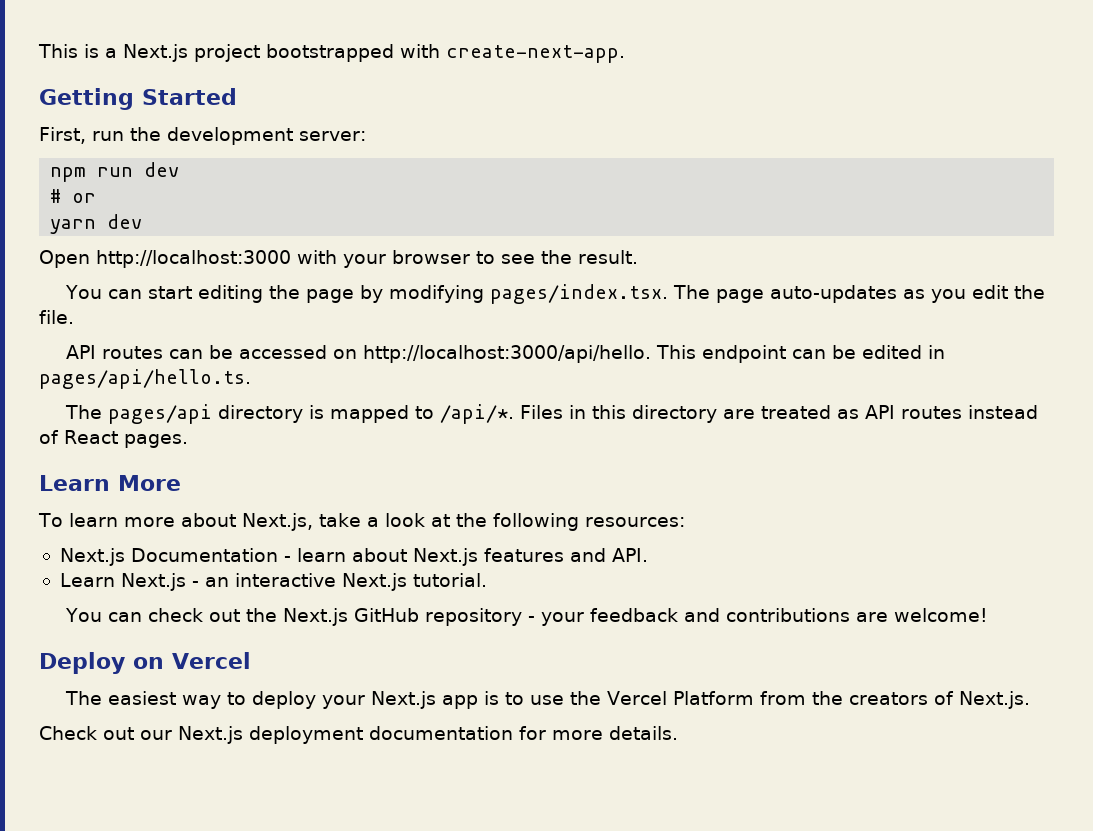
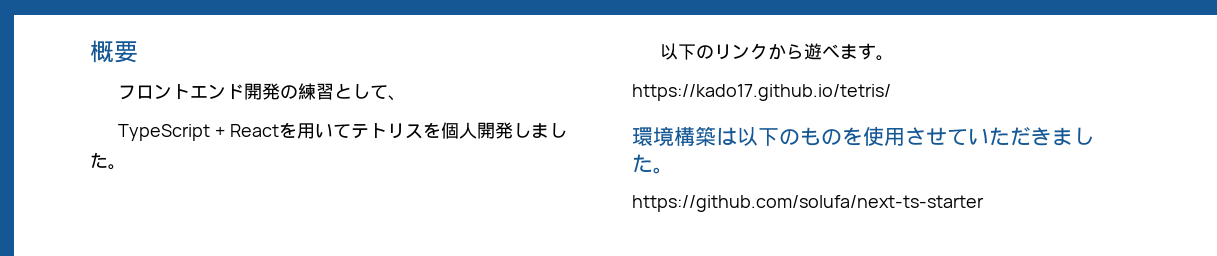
[38,44,625,63] [39,88,237,110] [39,127,366,145] [50,162,180,182] [50,189,97,203] [50,214,143,234] [39,250,638,268] [64,284,1045,304] [39,310,74,324] [65,345,945,363] [39,369,251,389] [64,404,1038,424] [39,430,188,448] [39,475,181,491] [38,513,685,531] [59,548,648,566] [59,573,487,591] [64,608,988,626] [39,652,251,674] [64,691,1030,709] [39,726,678,744] This is a Next.js project bootstrapped with create-next-app. // Getting Started // First, run the development server: // npm run dev // # or // yarn dev // Open http://localhost:3000 with your browser to see the result. // You can start editing the page by modifying pages/index.tsx. The page auto-updates as you edit the file. // API routes can be accessed on http://localhost:3000/api/hello. This endpoint can be edited in pages/api/hello.ts. // The pages/api directory is mapped to /api/*. Files in this directory are treated as API routes instead of React pages. // Learn More // To learn more about Next.js, take a look at the following resources: // Next.js Documentation - learn about Next.js features and API. // Learn Next.js - an interactive Next.js tutorial. // You can check out the Next.js GitHub repository - your feedback and contributions are welcome! // Deploy on Vercel // The easiest way to deploy your Next.js app is to use the Vercel Platform from the creators of Next.js. // Check out our Next.js deployment documentation for more details. -> [90,40,138,63] [118,83,407,101] [118,122,567,141] [90,152,126,170] [660,43,895,61] [632,84,891,101] [632,126,1094,146] [632,154,674,174] [632,195,984,212] 概要 // フロントエンド開発の練習として、 // TypeScript + Reactを用いてテトリスを個人開発しました。 // 以下のリンクから遊べます。 // https://kado17.github.io/tetris/ // 環境構築は以下のものを使用させていただきました。 // https://github.com/solufa/next-ts-starter

